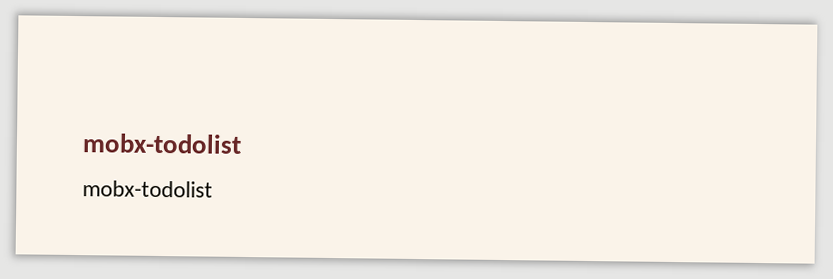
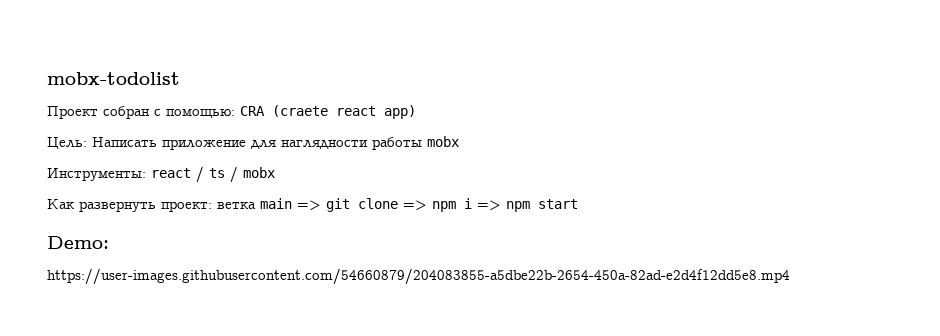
[82,180,213,198] mobx-todolist -> [47,105,416,119] [47,136,459,150] [47,166,275,183] [47,198,578,212] [47,236,109,249] [47,268,790,285] Проект собран с помощью: CRA (craete react app) // Цель: Написать приложение для наглядности работы mobx // Инструменты: react / ts / mobx // Как развернуть проект: ветка main => git clone => npm i => npm start // Demo: // https://user-images.githubusercontent.com/54660879/204083855-a5dbe22b-2654-450a-82ad-e2d4f12dd5e8.mp4

